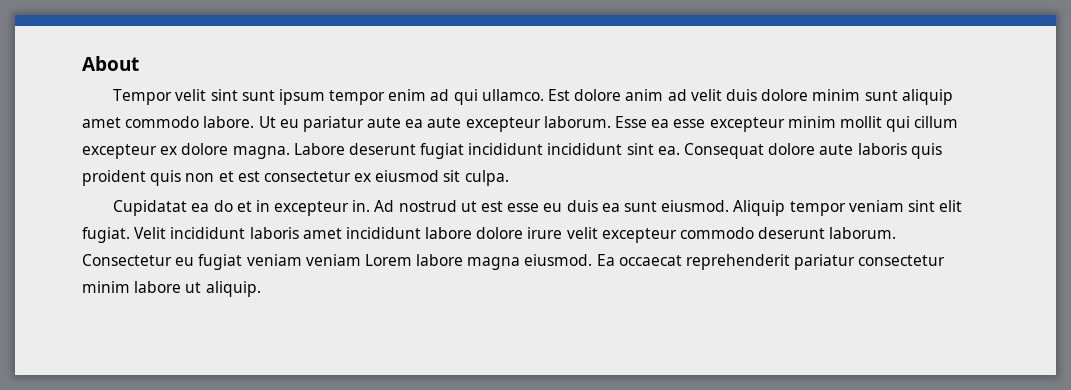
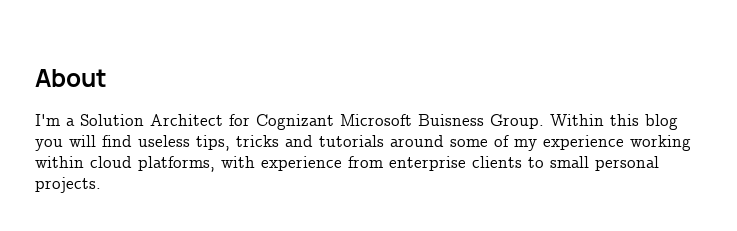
[113,89,953,105] [82,116,959,132] [82,143,942,159] [82,170,509,186] [113,200,963,216] [82,227,897,243] [82,254,946,270] [82,281,261,297] Tempor velit sint sunt ipsum tempor enim ad qui ullamco. Est dolore anim ad velit duis dolore minim sunt aliquip amet commodo labore. Ut eu pariatur aute ea aute excepteur laborum. Esse ea esse excepteur minim mollit qui cillum excepteur ex dolore magna. Labore deserunt fugiat incididunt incididunt sint ea. Consequat dolore aute laboris quis proident quis non et est consectetur ex eiusmod sit culpa. // Cupidatat ea do et in excepteur in. Ad nostrud ut est esse eu duis ea sunt eiusmod. Aliquip tempor veniam sint elit fugiat. Velit incididunt laboris amet incididunt labore dolore irure velit excepteur commodo deserunt laborum. Consectetur eu fugiat veniam veniam Lorem labore magna eiusmod. Ea occaecat reprehenderit pariatur consectetur minim labore ut aliquip. -> [35,114,678,130] [35,135,691,151] [35,156,659,172] [35,177,101,193] I'm a Solution Architect for Cognizant Microsoft Buisness Group. Within this blog you will find useless tips, tricks and tutorials around some of my experience working within cloud platforms, with experience from enterprise clients to small personal projects.

